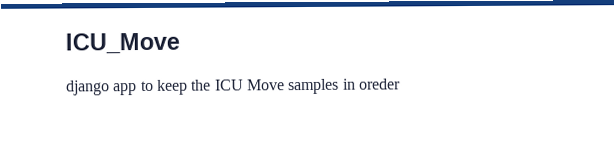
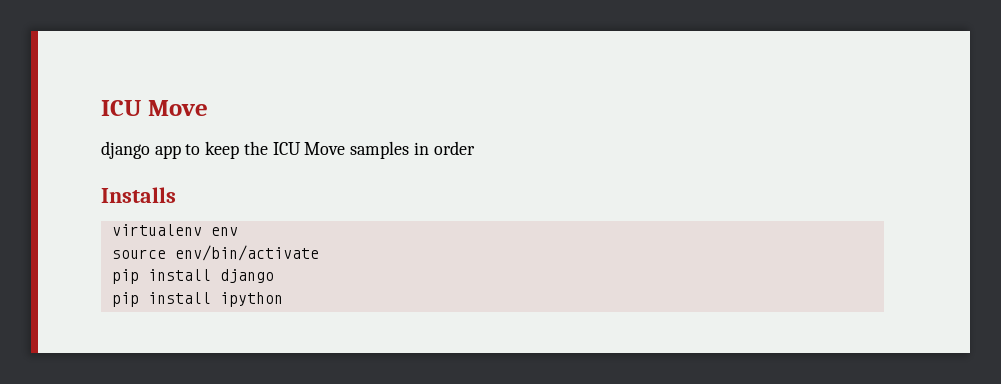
[65,32,180,54] ICU_Move -> [101,100,208,116] ICU Move
[358,78,401,90] oreder -> [433,141,475,155] [101,187,176,203] [111,224,238,236] [111,245,319,261] [111,269,274,284] [111,292,283,307] order // Installs // virtualenv env // source env/bin/activate // pip install django // pip install ipython

